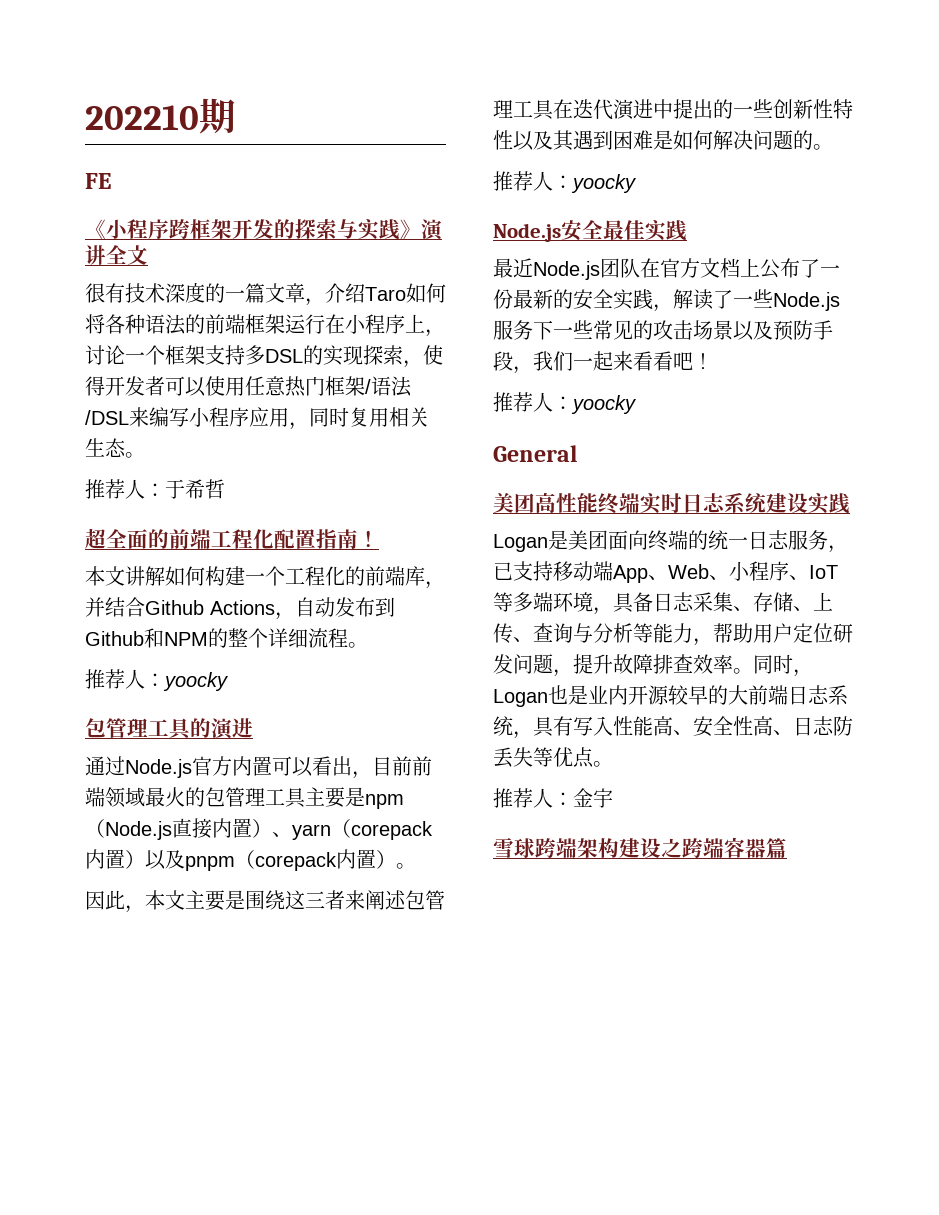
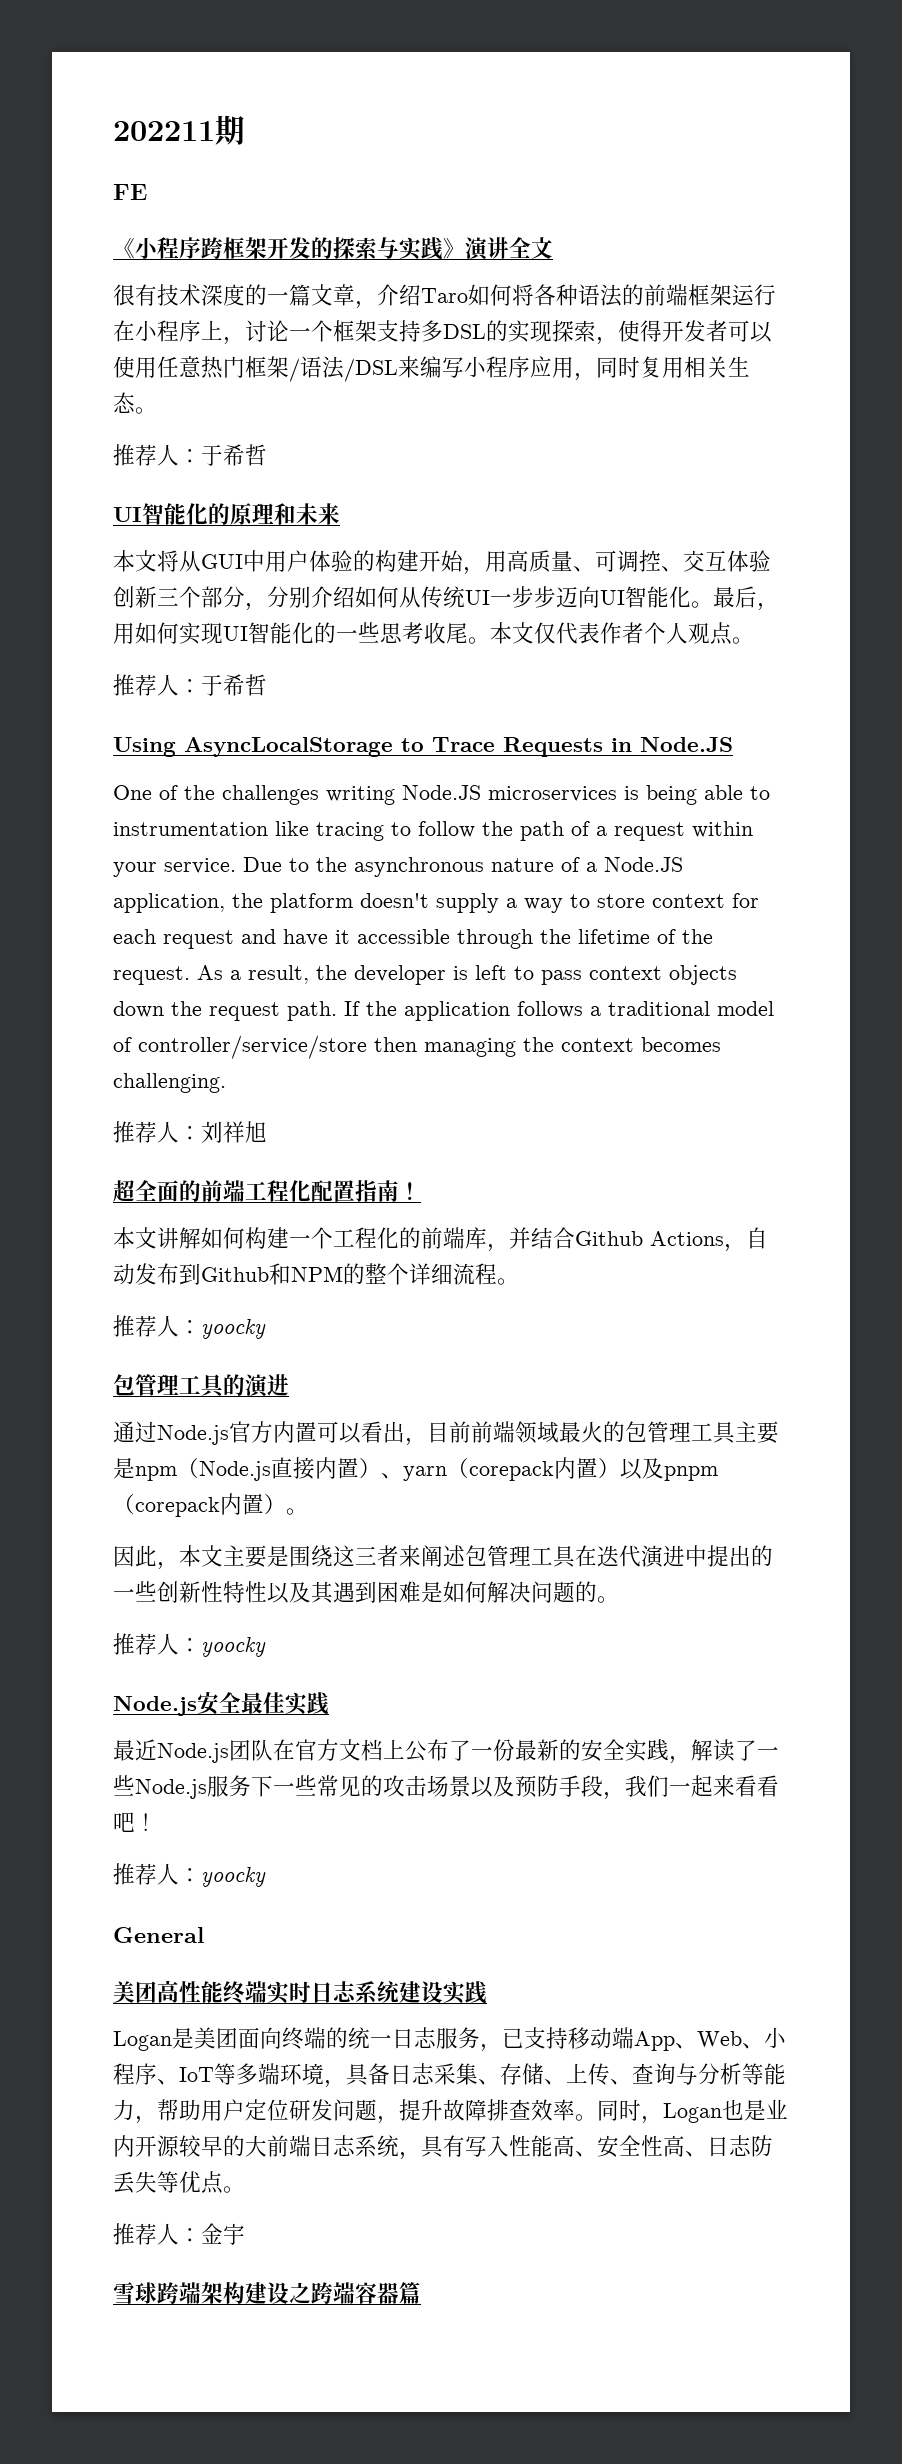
[85,105,199,130] 202210 -> [113,121,215,141] 202211
(225, 489) none -> [113,503,340,525] [113,550,771,575] [113,586,779,611] [113,622,754,645] [113,674,267,696] [113,737,733,757] [113,785,770,805] [113,821,753,841] [113,857,683,877] [113,893,759,913] [113,929,713,949] [113,965,737,985] [113,1001,774,1021] [113,1035,721,1059] [113,1073,226,1093] [113,1121,267,1143] // UI智能化的原理和未来 // 本文将从GUI中用户体验的构建开始，用高质量、可调控、交互体验创新三个部分，分别介绍如何从传统UI一步步迈向UI智能化。最后，用如何实现UI智能化的一些思考收尾。本文仅代表作者个人观点。 // 推荐人：于希哲 // Using AsyncLocalStorage to Trace Requests in Node.JS // One of the challenges writing Node.JS microservices is being able to instrumentation like tracing to follow the path of a request within your service. Due to the asynchronous nature of a Node.JS application, the platform doesn't supply a way to store context for each request and have it accessible through the lifetime of the request. As a result, the developer is left to pass context objects down the request path. If the application follows a traditional model of controller/service/store then managing the context becomes challenging. // 推荐人：刘祥旭

